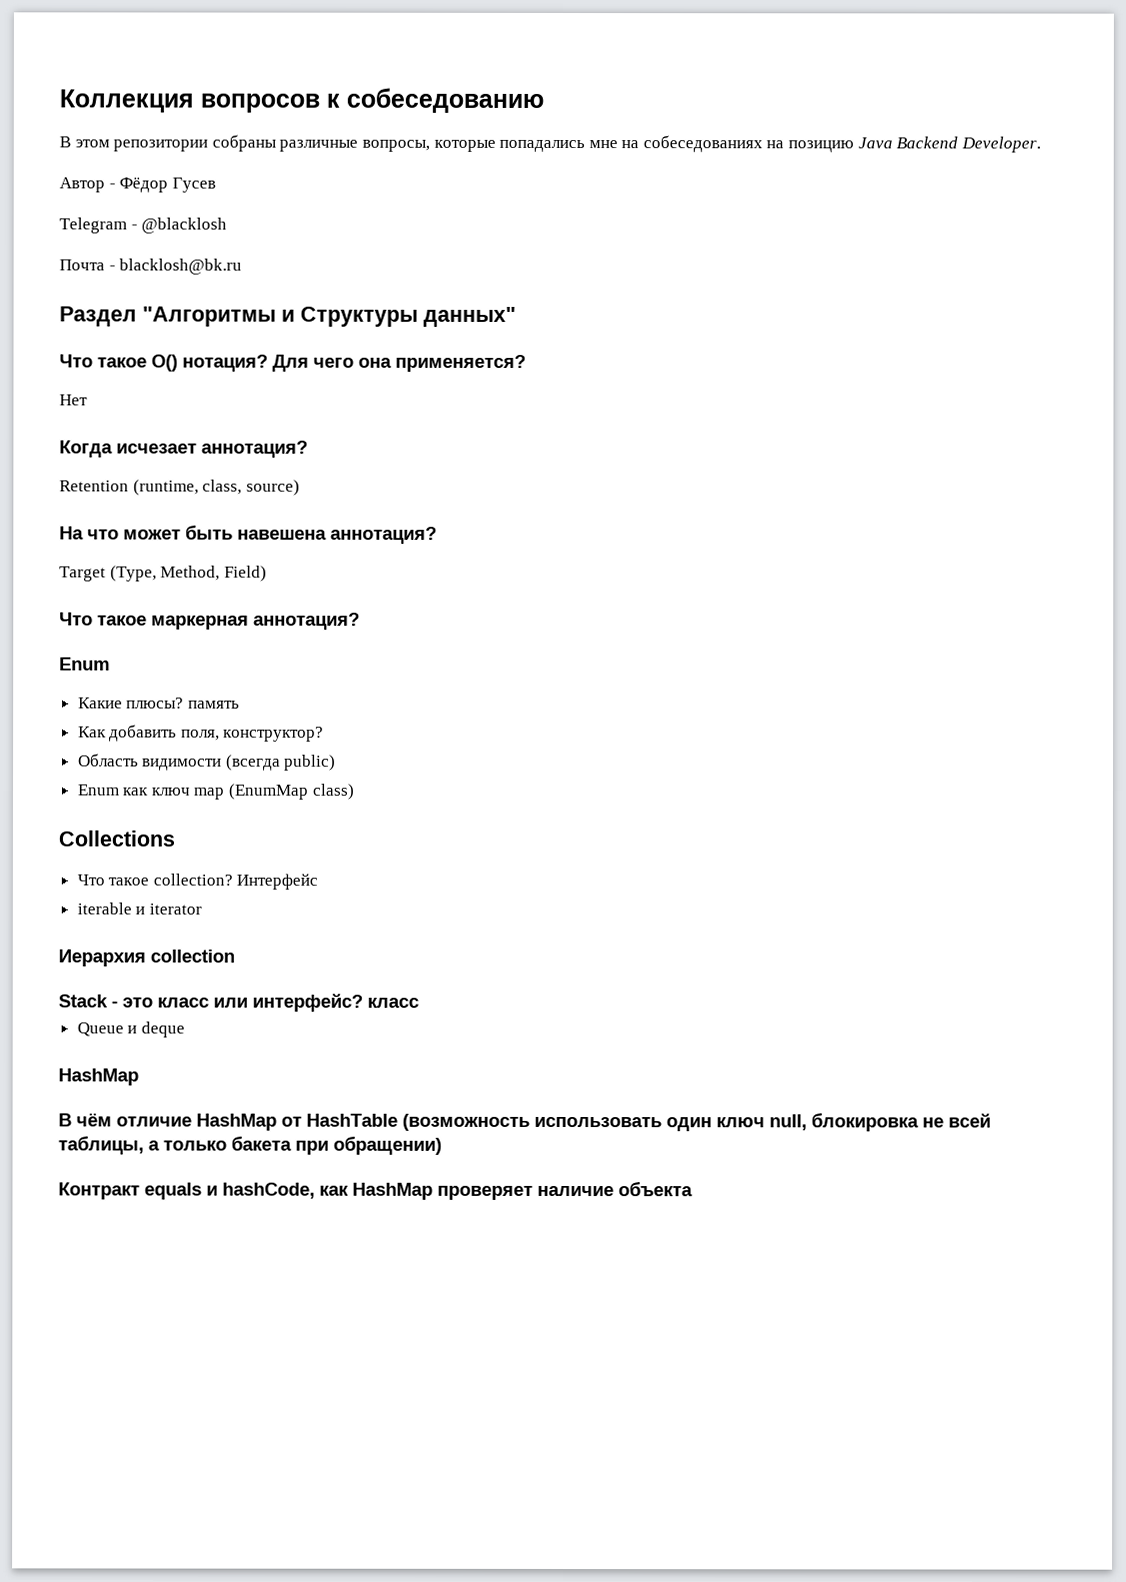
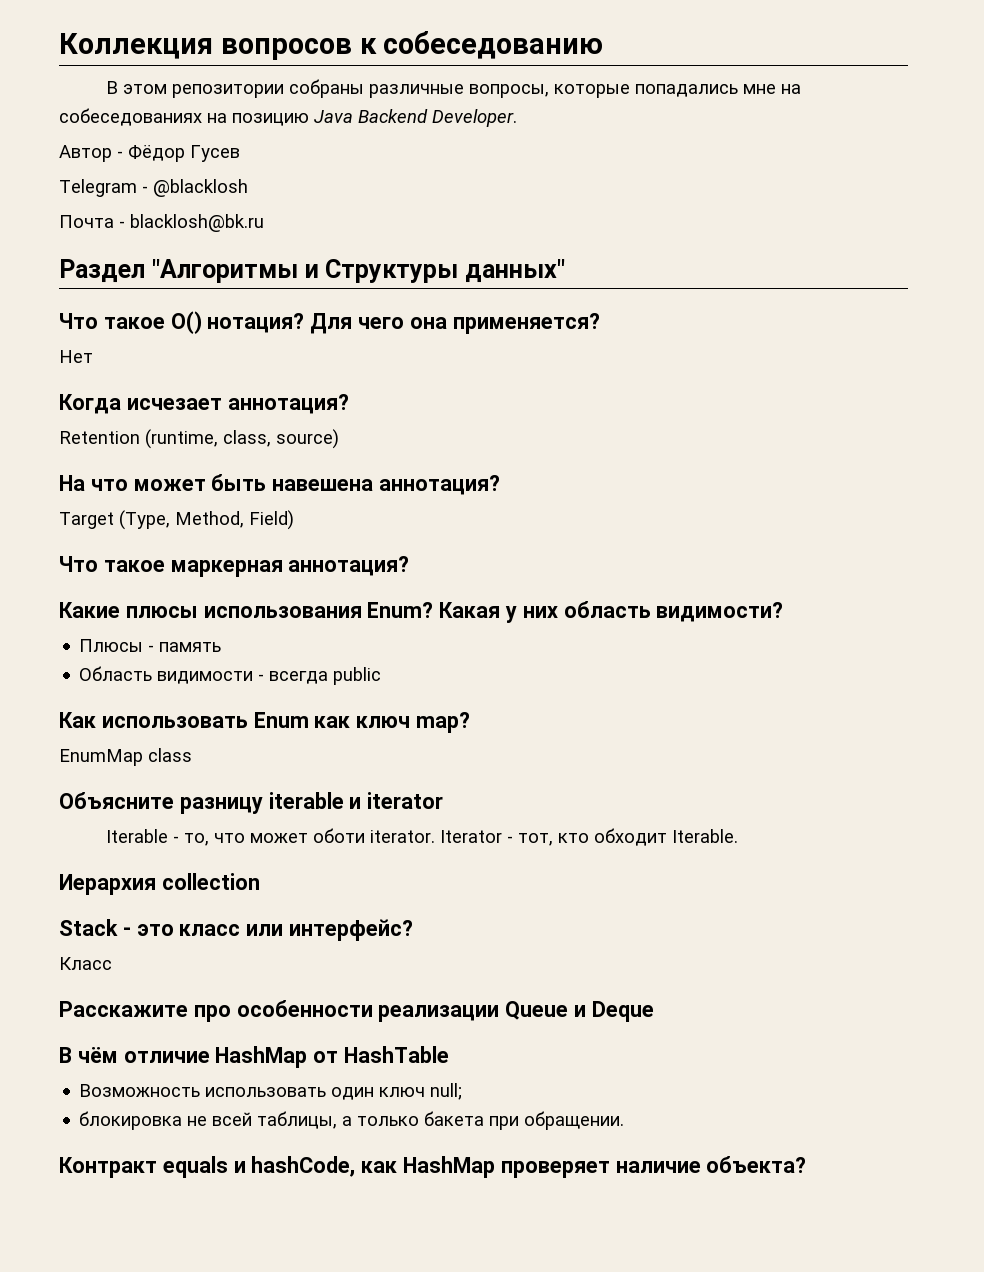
[59,657,110,671] [77,697,240,709] [77,724,325,742] [77,753,337,771] [76,783,355,800] [58,830,175,847] [76,873,319,890] [76,902,202,915] Enum // Какие плюсы? память // Как добавить поля, конструктор? // Область видимости (всегда public) // Enum как ключ map (EnumMap class) // Collections // Что такое collection? Интерфейс // iterable и iterator -> [59,601,784,623] [79,639,222,652] [79,666,382,685] [59,712,471,733] [59,748,192,766] [59,792,444,814] [106,828,739,846] Какие плюсы использования Enum? Какая у них область видимости? // Плюсы - память // Область видимости - всегда public // Как использовать Enum как ключ map? // EnumMap class // Объясните разницу iterable и iterator // Iterable - то, что может оботи iterator. Iterator - тот, кто обходит Iterable.
[367,997,419,1008] [76,1021,185,1038] [58,1068,139,1086] класс // Queue и deque // HashMap -> [59,957,112,970] [59,1000,654,1022] // Класс // Расскажите про особенности реализации Queue и Deque
[402,1113,530,1131] (возможность -> [79,1084,201,1097] // Возможность
[769,1114,807,1131] null, -> [430,1083,463,1100] null; //
[333,1135,442,1155] обращении) -> [524,1111,625,1130] обращении.
[618,1181,693,1197] объекта -> [706,1156,807,1173] объекта?

